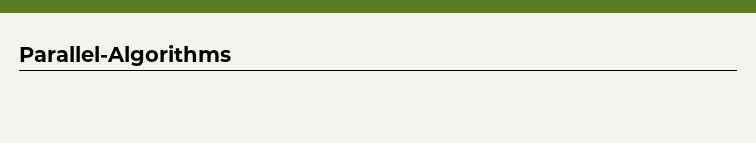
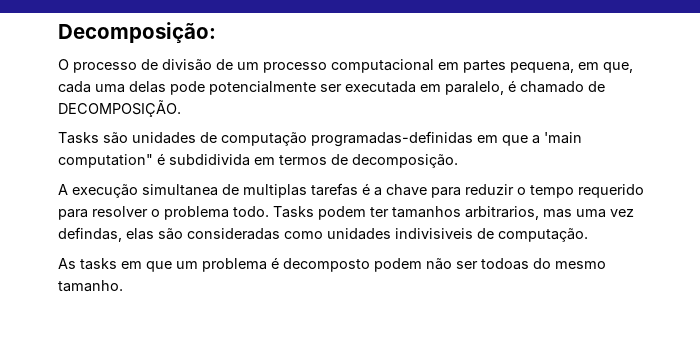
[19,45,231,66] Parallel-Algorithms -> [58,22,216,43] [58,59,633,73] [58,80,605,95] [58,100,181,117] [58,131,582,147] [58,153,458,168] [58,183,644,198] [58,206,634,220] [58,227,588,242] [58,257,606,272] [58,280,123,292] Decomposição: // O processo de divisão de um processo computacional em partes pequena, em que, cada uma delas pode potencialmente ser executada em paralelo, é chamado de DECOMPOSIÇÃO. // Tasks são unidades de computação programadas-definidas em que a 'main computation" é subdidivida em termos de decomposição. // A execução simultanea de multiplas tarefas é a chave para reduzir o tempo requerido para resolver o problema todo. Tasks podem ter tamanhos arbitrarios, mas uma vez defindas, elas são consideradas como unidades indivisiveis de computação. // As tasks em que um problema é decomposto podem não ser todoas do mesmo tamanho.

